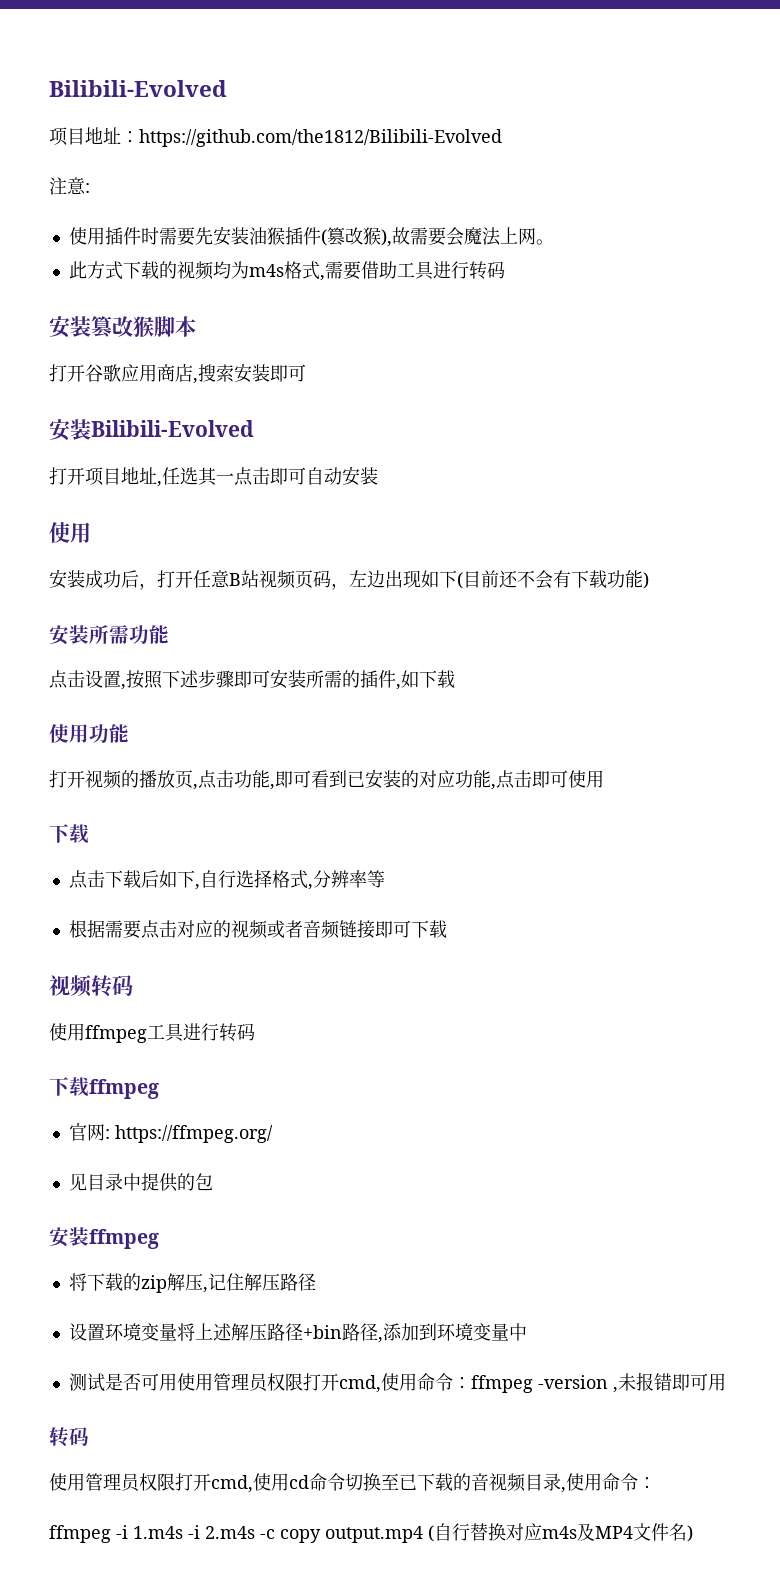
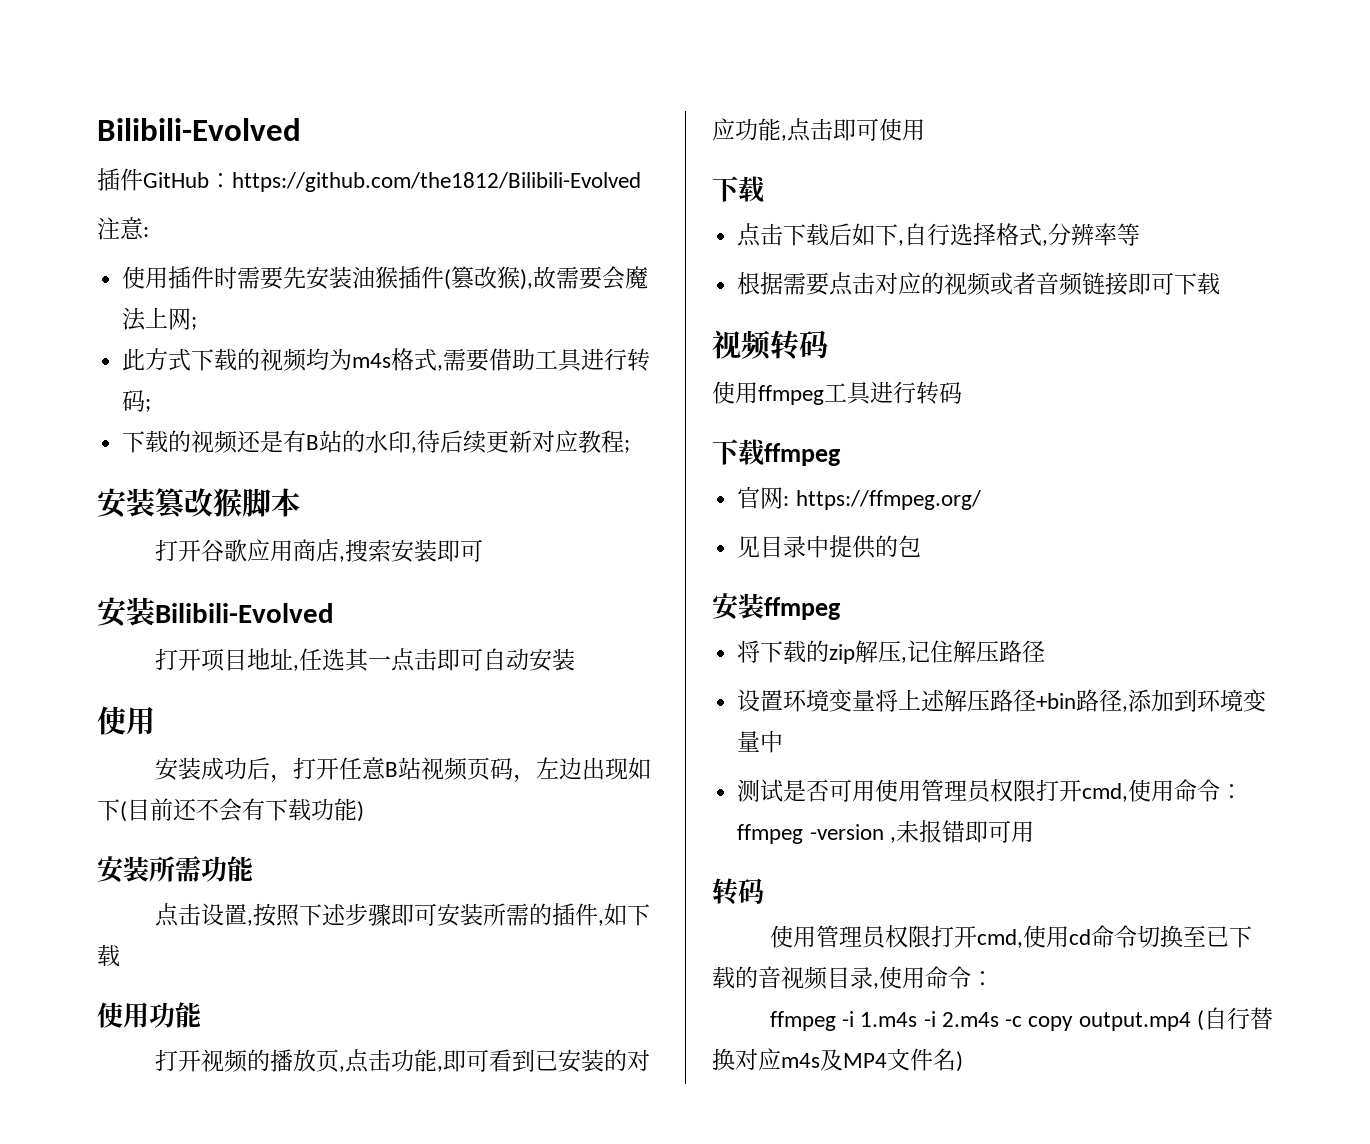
[49,80,227,97] [49,127,121,146] Bilibili-Evolved // 项目地址 -> [97,118,301,141] [97,168,209,191] Bilibili-Evolved // 插件GitHub
[535,239,554,245] 。 -> [191,317,198,330] ;
(505, 270) none -> [145,399,152,412] [122,430,631,454] ; // 下载的视频还是有B站的水印,待后续更新对应教程;

